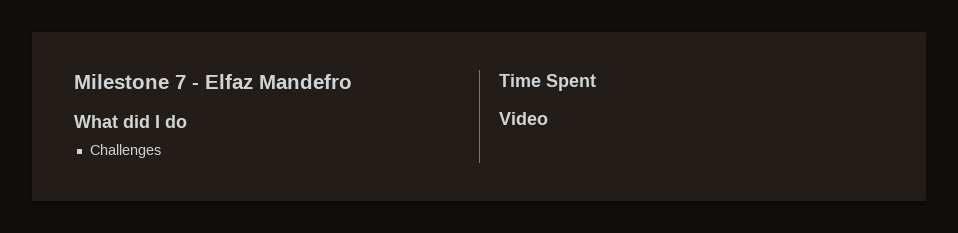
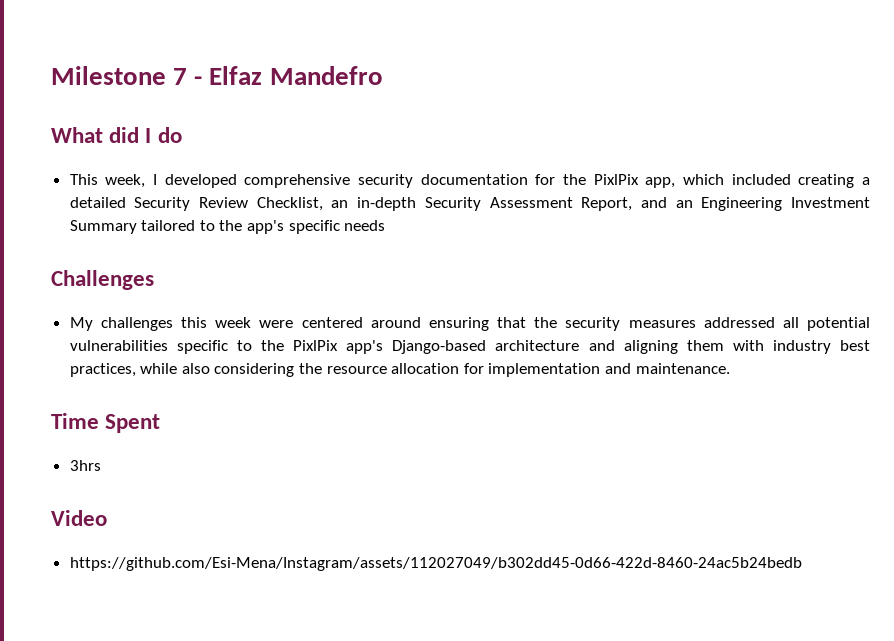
[89,144,161,158] Challenges -> [69,174,870,188] [69,197,870,211] [69,220,386,234] [51,270,154,290] [69,317,870,331] [69,340,870,354] [69,363,730,377] This week, I developed comprehensive security documentation for the PixlPix app, which included creating a detailed Security Review Checklist, an in-depth Security Assessment Report, and an Engineering Investment Summary tailored to the app's specific needs // Challenges // My challenges this week were centered around ensuring that the security measures addressed all potential vulnerabilities specific to the PixlPix app's Django-based architecture and aligning them with industry best practices, while also considering the resource allocation for implementation and maintenance.
(596, 82) none -> [69,460,101,471] // 3hrs
(548, 118) none -> [69,557,802,571] // https://github.com/Esi-Mena/Instagram/assets/112027049/b302dd45-0d66-422d-8460-24ac5b24bedb

